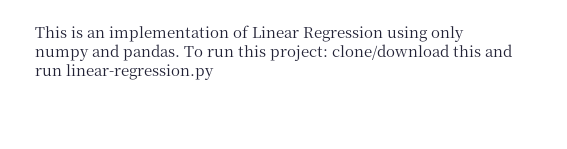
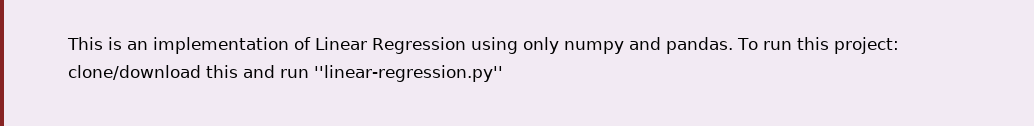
[66,64,215,80] linear-regression.py -> [314,65,503,82] ''linear-regression.py''

